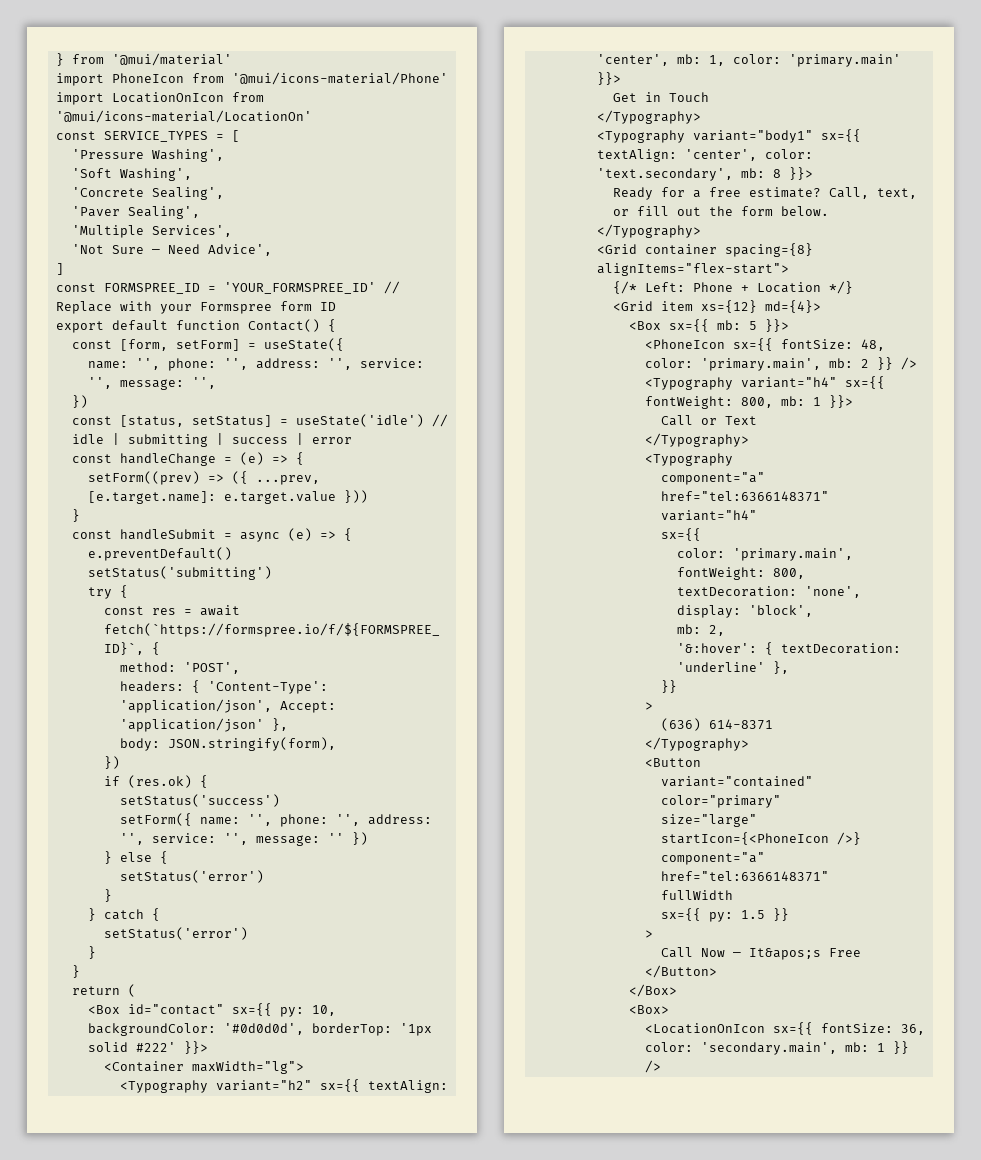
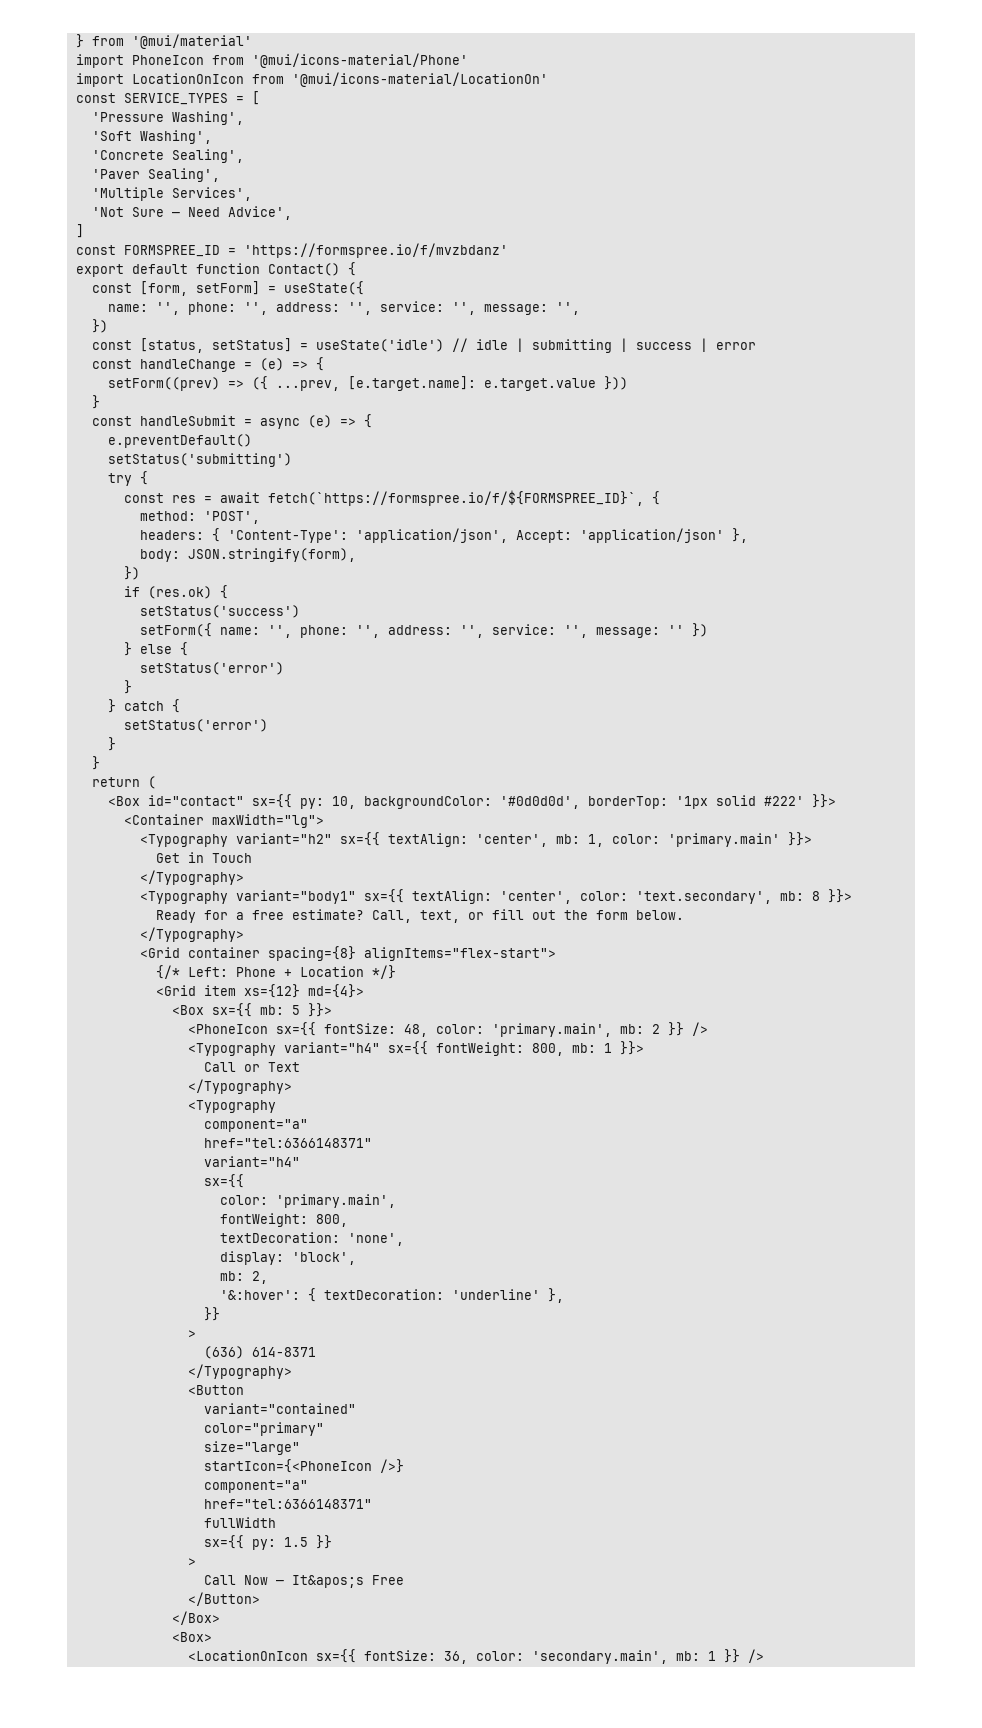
[223,281,400,294] [55,301,336,314] 'YOUR_FORMSPREE_ID' // Replace with your Formspree form ID -> [243,243,508,258] 'https://formspree.io/f/mvzbdanz'

